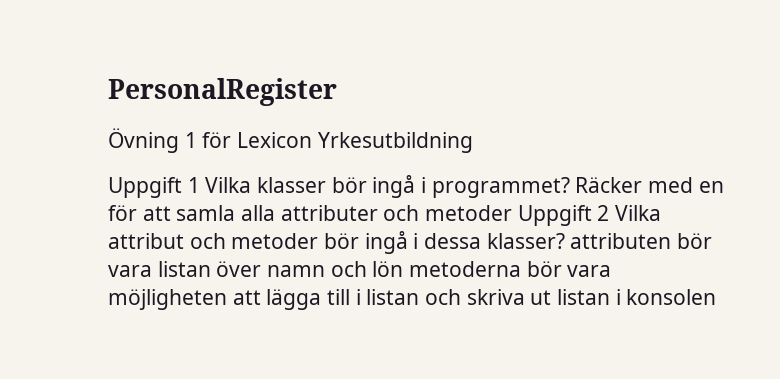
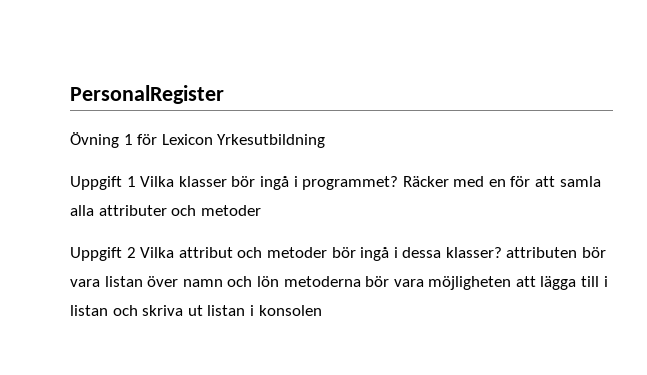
(513, 213) none -> (261, 210) //

